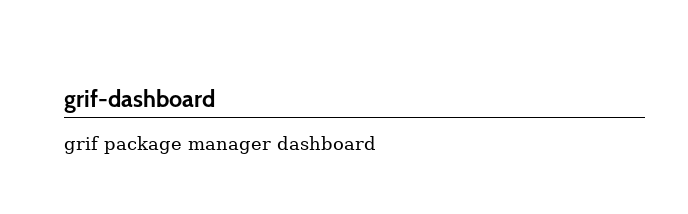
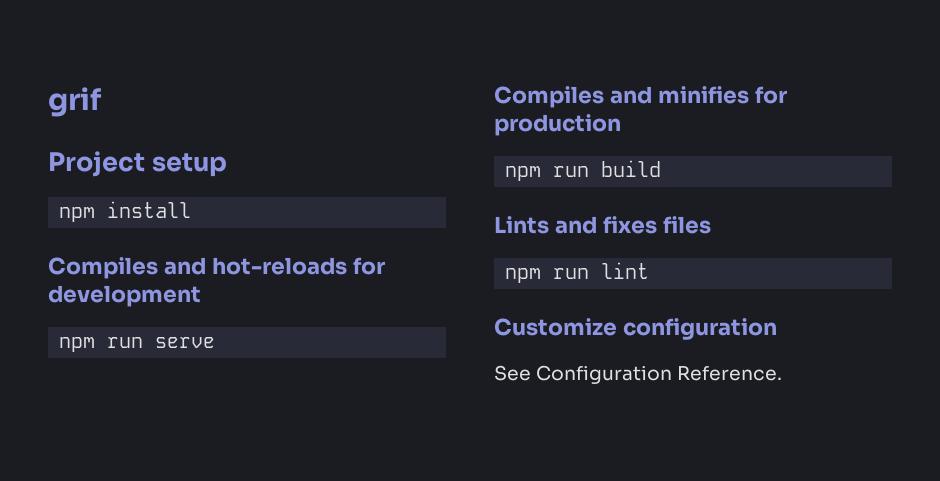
[64,89,215,113] [64,136,376,154] grif-dashboard // grif package manager dashboard -> [48,87,102,117] [48,151,227,177] [59,201,192,222] [48,257,386,279] [48,285,201,307] [59,337,216,352] [494,86,788,108] [494,114,621,136] [505,160,662,181] [494,216,711,234] [505,262,650,283] [494,318,777,340] [494,365,783,384] grif // Project setup // npm install // Compiles and hot-reloads for development // npm run serve // Compiles and minifies for production // npm run build // Lints and fixes files // npm run lint // Customize configuration // See Configuration Reference.

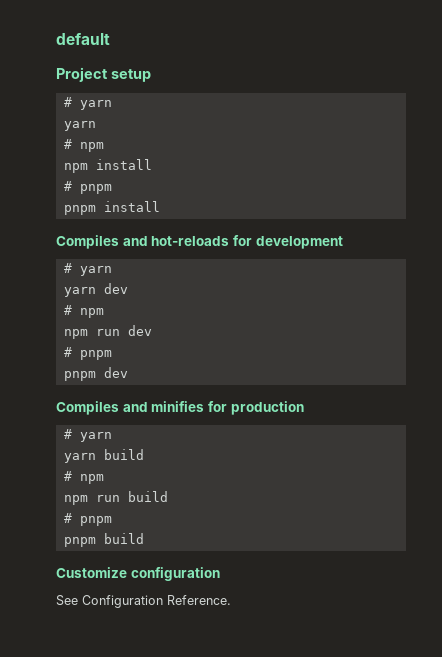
[48,87,102,117] grif -> [56,33,110,45] default
[59,207,96,222] npm -> [63,97,112,110] [63,121,96,131] [63,139,104,152] [63,159,152,173] [63,181,112,194] [63,205,96,215] # yarn // yarn // # npm // npm install // # pnpm // pnpm
[59,337,216,352] npm run serve -> [63,263,112,276] [63,283,128,297] [63,305,104,318] [63,325,152,339] [63,347,112,360] [63,367,128,381] # yarn // yarn dev // # npm // npm run dev // # pnpm // pnpm dev
[505,160,662,181] [494,216,711,234] [505,262,650,283] npm run build // Lints and fixes files // npm run lint -> [63,429,112,442] [63,449,144,463] [63,471,104,484] [63,491,168,505] [63,513,112,526] [63,533,144,547] # yarn // yarn build // # npm // npm run build // # pnpm // pnpm build

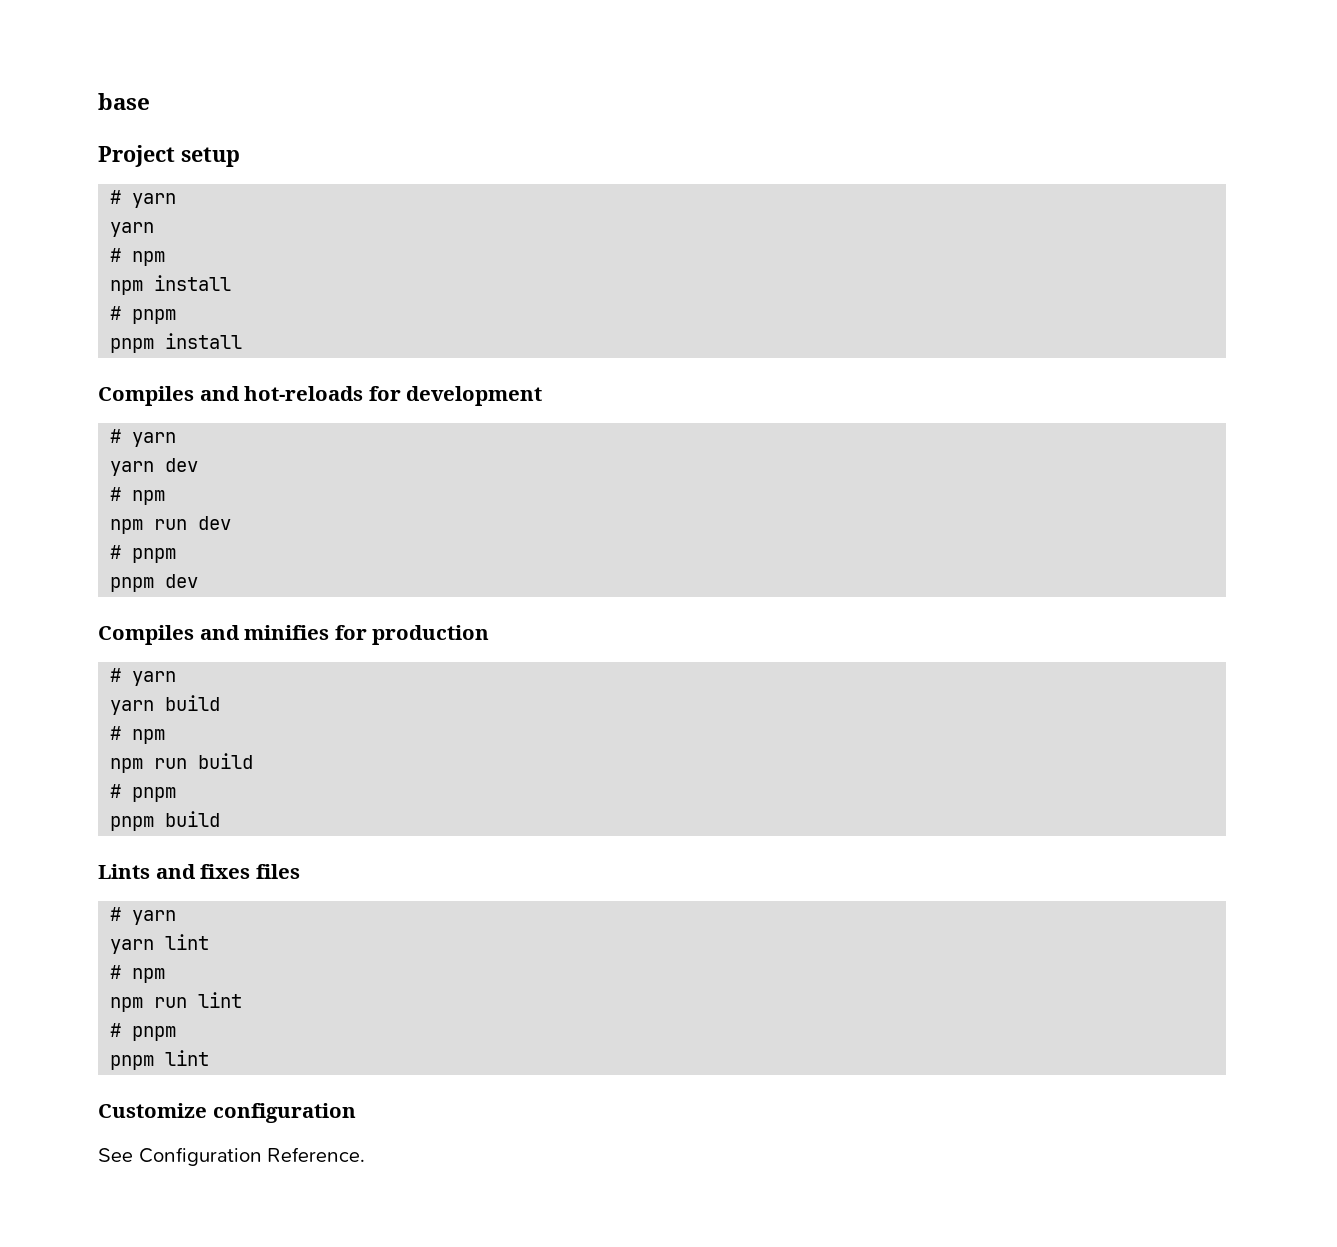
[56,33,110,45] default -> [98,93,150,110] base
(144, 538) none -> [98,864,300,879] [110,907,177,925] [110,934,210,954] [110,965,166,983] [110,992,243,1012] [110,1023,177,1041] [110,1050,210,1070] // Lints and fixes files // # yarn // yarn lint // # npm // npm run lint // # pnpm // pnpm lint

